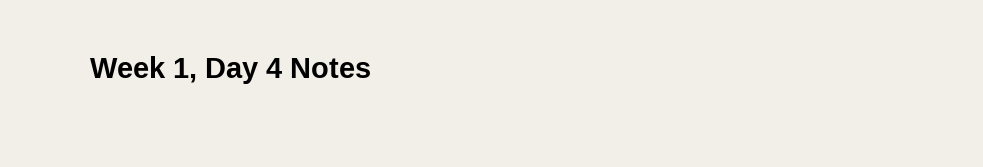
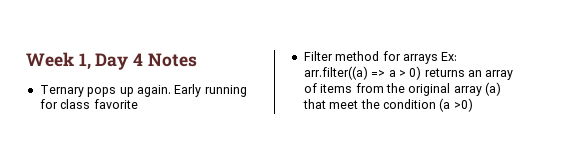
(371, 68) none -> [39,84,247,97] [39,99,138,109] [303,51,458,64] [303,66,514,80] [303,82,501,96] [302,98,473,112] // Ternary pops up again. Early running for class favorite // Filter method for arrays Ex: arr.filter((a) => a > 0) returns an array of items from the original array (a) that meet the condition (a >0)

